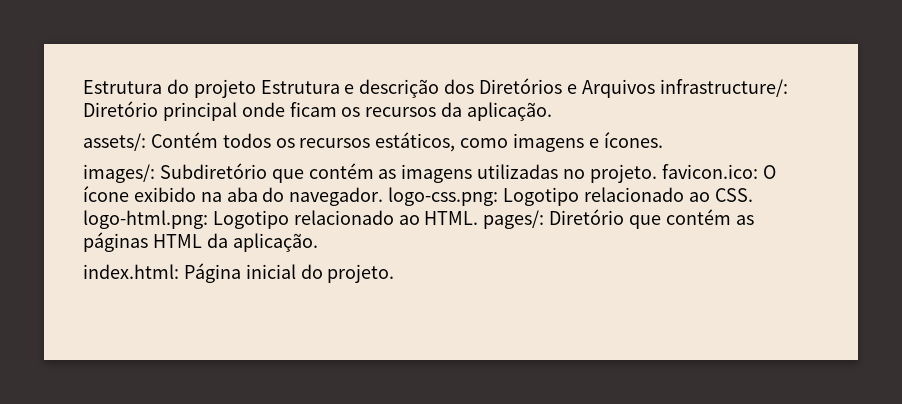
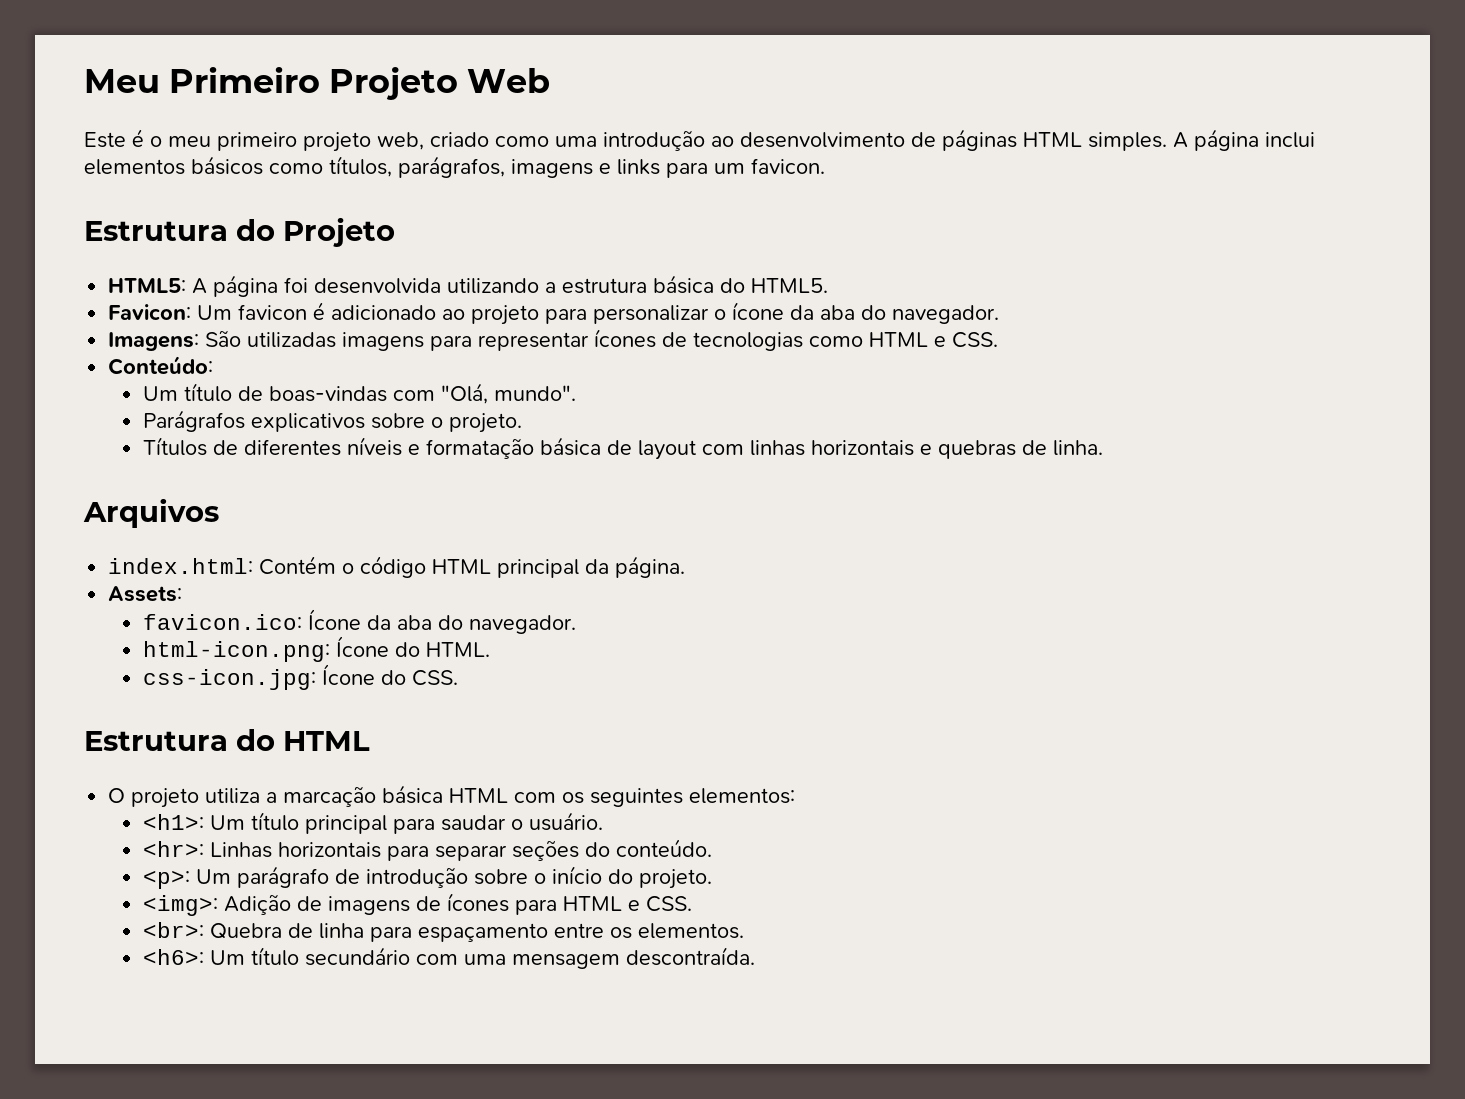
[83,78,788,98] [83,101,553,121] [83,132,663,152] [83,163,776,183] [83,186,753,206] [83,209,754,229] [83,232,318,252] [83,263,395,283] Estrutura do projeto Estrutura e descrição dos Diretórios e Arquivos infrastructure/: Diretório principal onde ficam os recursos da aplicação. // assets/: Contém todos os recursos estáticos, como imagens e ícones. // images/: Subdiretório que contém as imagens utilizadas no projeto. favicon.ico: O ícone exibido na aba do navegador. logo-css.png: Logotipo relacionado ao CSS. logo-html.png: Logotipo relacionado ao HTML. pages/: Diretório que contém as páginas HTML da aplicação. // index.html: Página inicial do projeto. -> [84,67,551,100] [84,129,1315,152] [84,156,825,178] [84,217,395,247] [108,275,829,297] [108,302,1000,325] [108,329,999,351] [108,356,214,375] [142,383,576,404] [142,410,522,433] [142,437,1103,460] [83,498,219,528] [108,556,686,578] [108,586,183,602] [142,609,576,634] [142,636,490,662] [142,664,458,690] [84,729,370,751] [108,785,796,808] [142,812,603,834] [142,839,712,861] [142,866,712,889] [142,893,692,916] [142,922,744,942] [142,947,755,969] Meu Primeiro Projeto Web // Este é o meu primeiro projeto web, criado como uma introdução ao desenvolvimento de páginas HTML simples. A página inclui elementos básicos como títulos, parágrafos, imagens e links para um favicon. // Estrutura do Projeto // HTML5: A página foi desenvolvida utilizando a estrutura básica do HTML5. // Favicon: Um favicon é adicionado ao projeto para personalizar o ícone da aba do navegador. // Imagens: São utilizadas imagens para representar ícones de tecnologias como HTML e CSS. // Conteúdo: // Um título de boas-vindas com "Olá, mundo". // Parágrafos explicativos sobre o projeto. // Títulos de diferentes níveis e formatação básica de layout com linhas horizontais e quebras de linha. // Arquivos // index.html: Contém o código HTML principal da página. // Assets: // favicon.ico: Ícone da aba do navegador. // html-icon.png: Ícone do HTML. // css-icon.jpg: Ícone do CSS. // Estrutura do HTML // O projeto utiliza a marcação básica HTML com os seguintes elementos: // <h1>: Um título principal para saudar o usuário. // <hr>: Linhas horizontais para separar seções do conteúdo. // <p>: Um parágrafo de introdução sobre o início do projeto. // <img>: Adição de imagens de ícones para HTML e CSS. // <br>: Quebra de linha para espaçamento entre os elementos. // <h6>: Um título secundário com uma mensagem descontraída.

